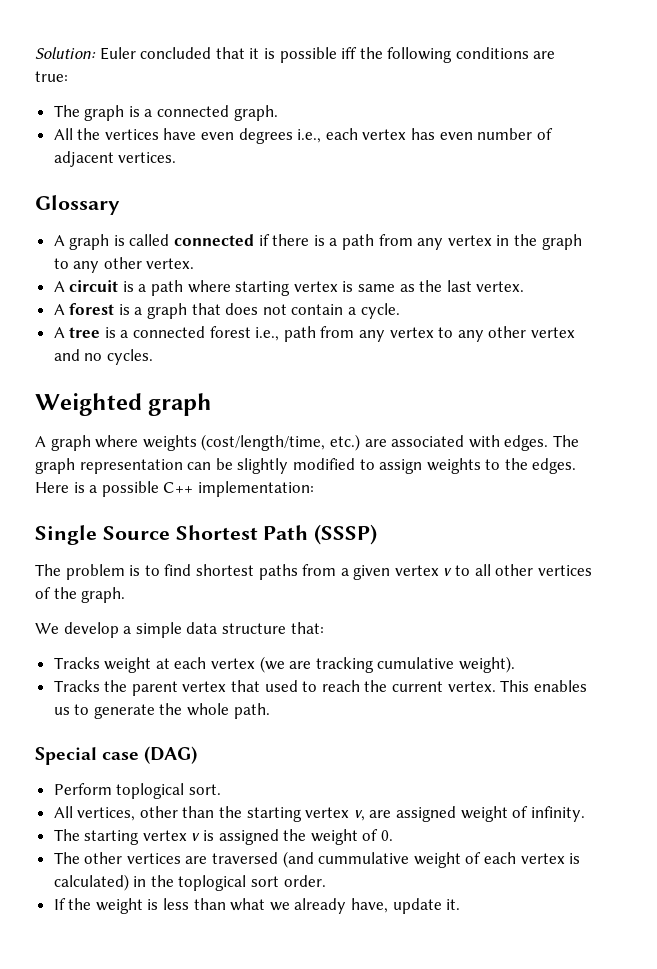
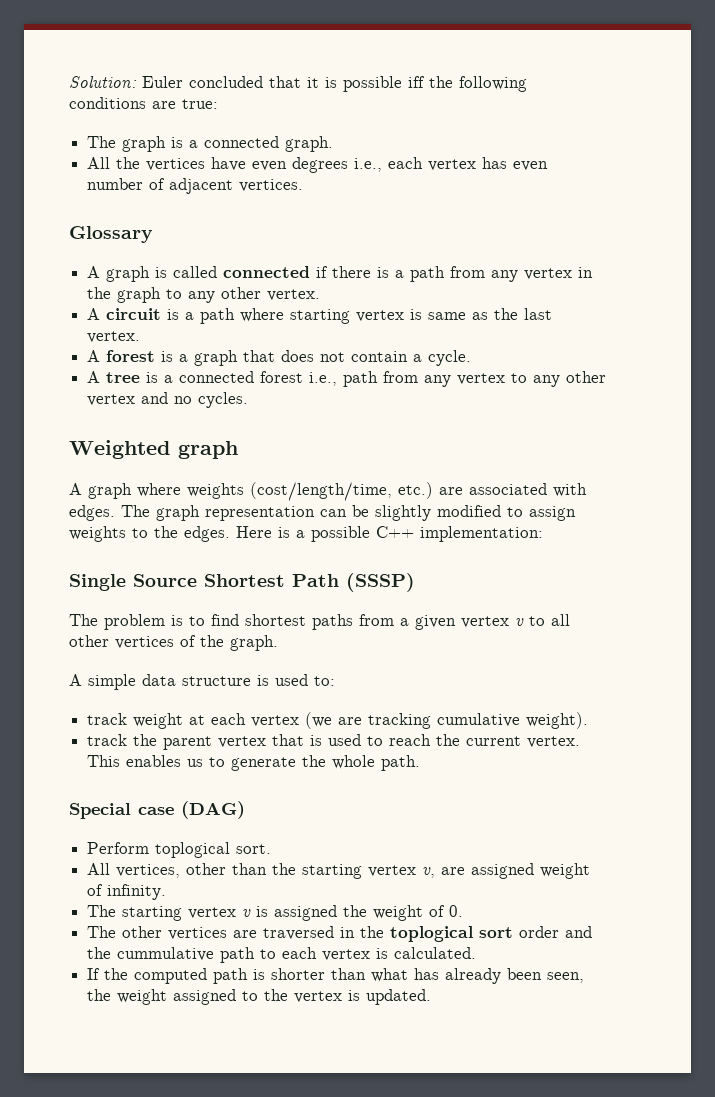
[35,622,324,638] [53,657,100,669] We develop a simple data structure that: // Tracks -> [69,674,335,690] [87,713,128,725] A simple data structure is used to: // track
[53,680,100,692] Tracks -> [87,734,128,746] track
(261, 686) none -> [310,735,323,746] is
[282,851,581,868] [53,874,326,891] [53,898,461,914] (and cummulative weight of each vertex is calculated) in the toplogical sort order. // If the weight is less than what we already have, update it. -> [340,926,593,942] [87,947,477,963] [87,968,585,984] [87,989,432,1005] in the toplogical sort order and the cummulative path to each vertex is calculated. // If the computed path is shorter than what has already been seen, the weight assigned to the vertex is updated.

